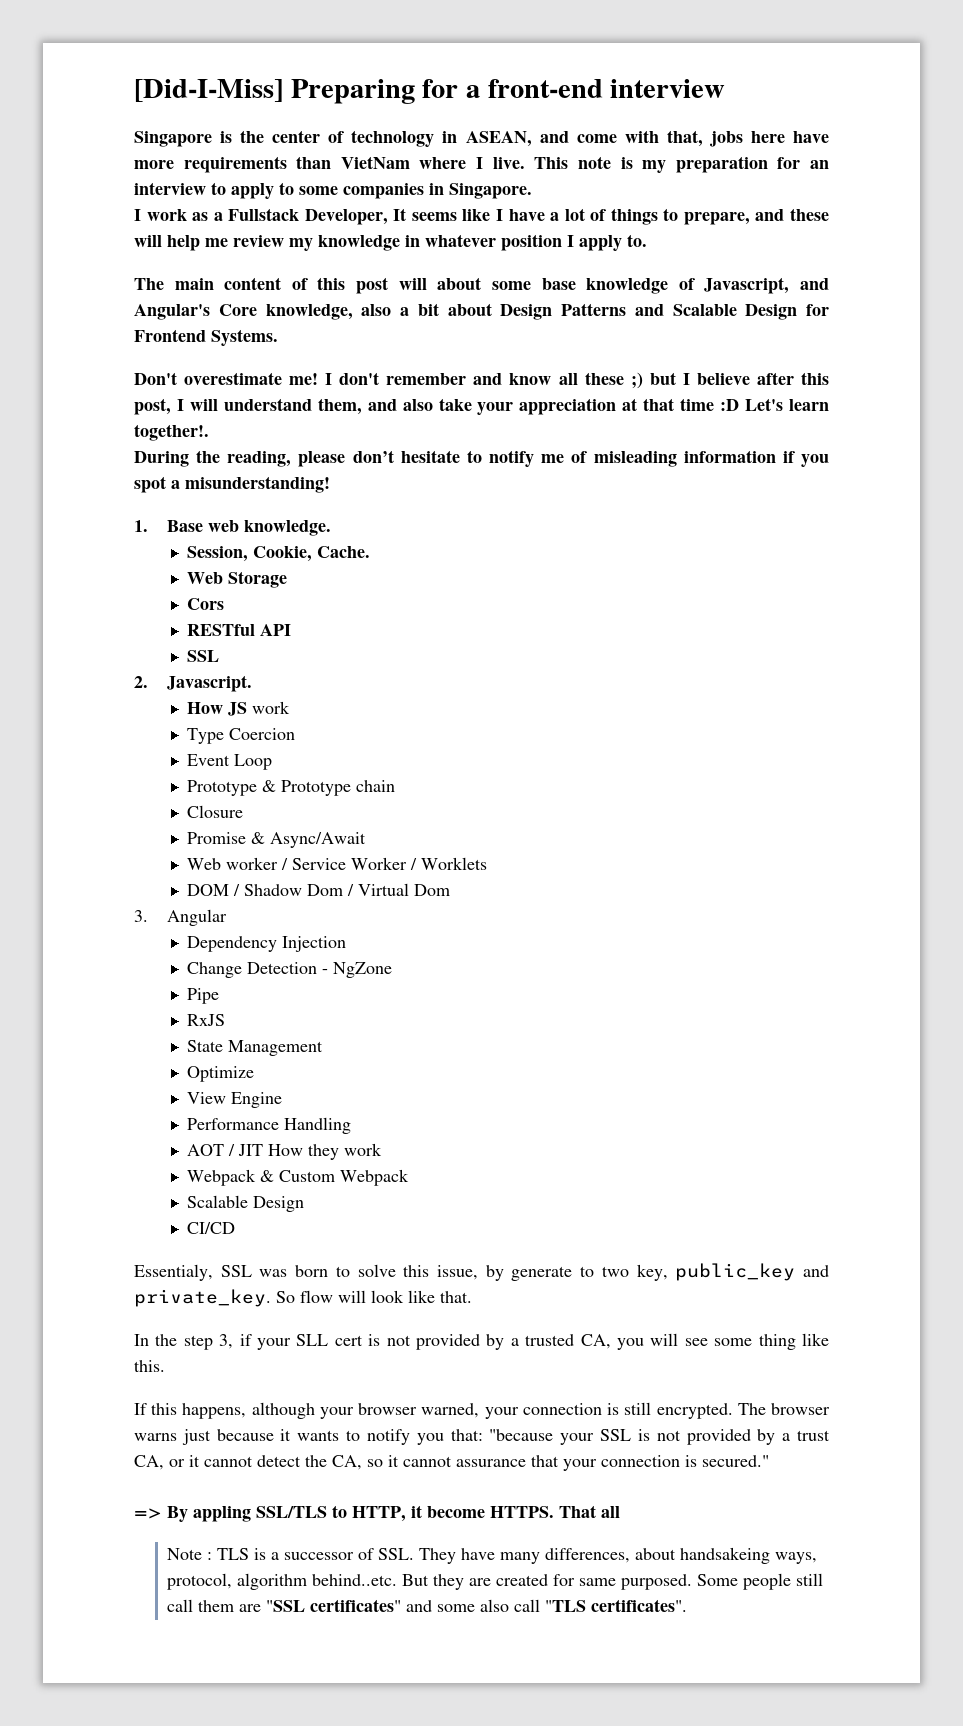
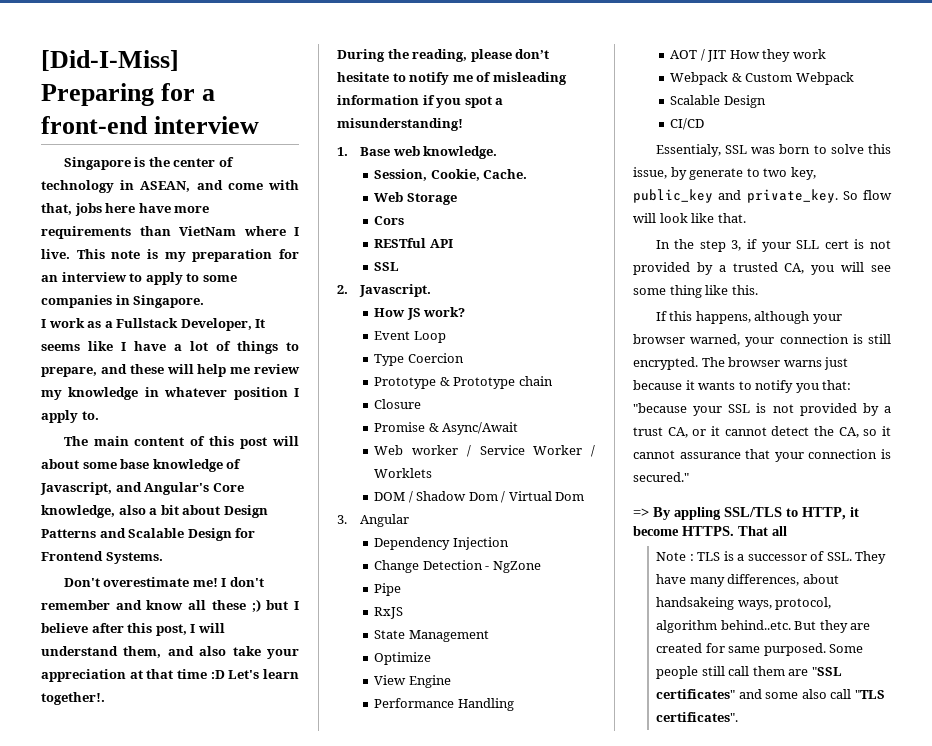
[252,701,291,714] work -> [423,307,466,317] [374,331,446,343] work? // Event Loop
[187,754,273,770] // Event Loop -> (464, 358) none

